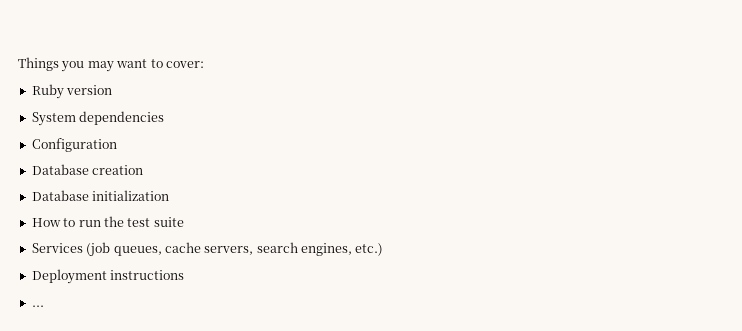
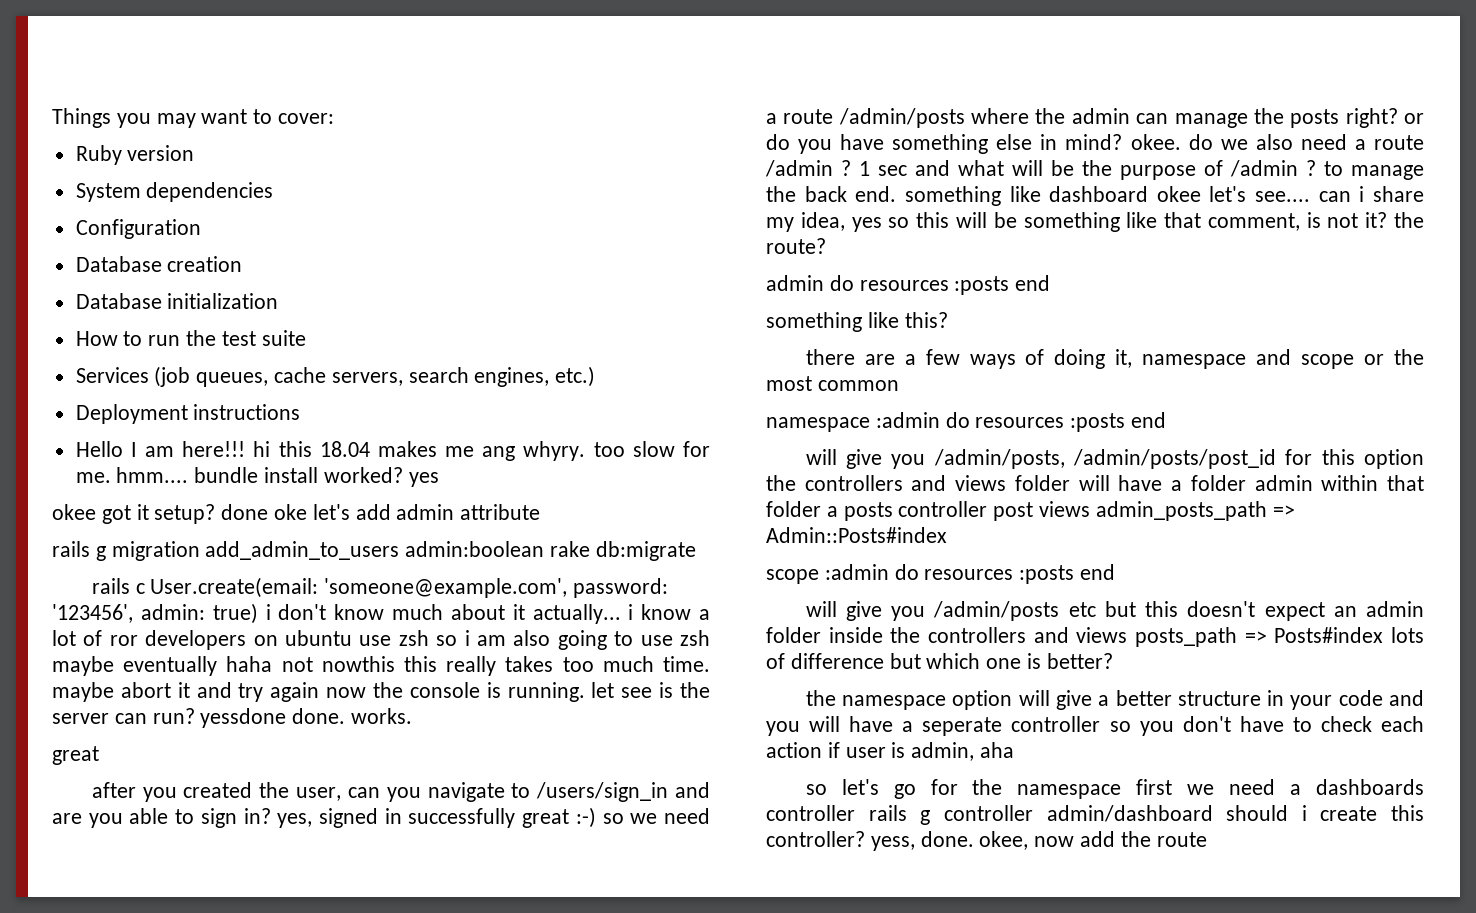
[31,305,44,307] ... -> [75,441,710,461] [75,467,439,487] [52,504,541,524] [52,541,696,561] [91,577,668,598] [52,603,711,624] [52,630,710,650] [52,656,710,676] [52,682,710,702] [52,708,413,728] [52,746,99,765] [91,782,710,802] [52,807,710,828] [766,108,1424,128] [766,134,1424,154] [765,160,1424,180] [766,186,1424,206] [766,212,1425,232] [766,238,826,254] [766,275,1051,295] [766,312,948,332] [805,349,1424,369] [766,376,899,391] [766,412,1167,432] [805,449,1424,469] [766,475,1424,491] [766,501,1295,521] [766,527,947,543] [766,564,1116,584] [805,601,1424,621] [766,627,1424,647] [766,653,1113,669] [805,690,1424,710] [766,716,1424,736] [766,742,1015,761] [805,779,1424,799] [766,805,1424,825] [766,831,1207,851] Hello I am here!!! hi this 18.04 makes me ang whyry. too slow for me. hmm.... bundle install worked? yes // okee got it setup? done oke let's add admin attribute // rails g migration add_admin_to_users admin:boolean rake db:migrate // rails c User.create(email: 'someone@example.com', password: '123456', admin: true) i don't know much about it actually... i know a lot of ror developers on ubuntu use zsh so i am also going to use zsh maybe eventually haha not nowthis this really takes too much time. maybe abort it and try again now the console is running. let see is the server can run? yessdone done. works. // great // after you created the user, can you navigate to /users/sign_in and are you able to sign in? yes, signed in successfully great :-) so we need a route /admin/posts where the admin can manage the posts right? or do you have something else in mind? okee. do we also need a route /admin ? 1 sec and what will be the purpose of /admin ? to manage the back end. something like dashboard okee let's see.... can i share my idea, yes so this will be something like that comment, is not it? the route? // admin do resources :posts end // something like this? // there are a few ways of doing it, namespace and scope or the most common // namespace :admin do resources :posts end // will give you /admin/posts, /admin/posts/post_id for this option the controllers and views folder will have a folder admin within that folder a posts controller post views admin_posts_path => Admin::Posts#index // scope :admin do resources :posts end // will give you /admin/posts etc but this doesn't expect an admin folder inside the controllers and views posts_path => Posts#index lots of difference but which one is better? // the namespace option will give a better structure in your code and you will have a seperate controller so you don't have to check each action if user is admin, aha // so let's go for the namespace first we need a dashboards controller rails g controller admin/dashboard should i create this controller? yess, done. okee, now add the route

